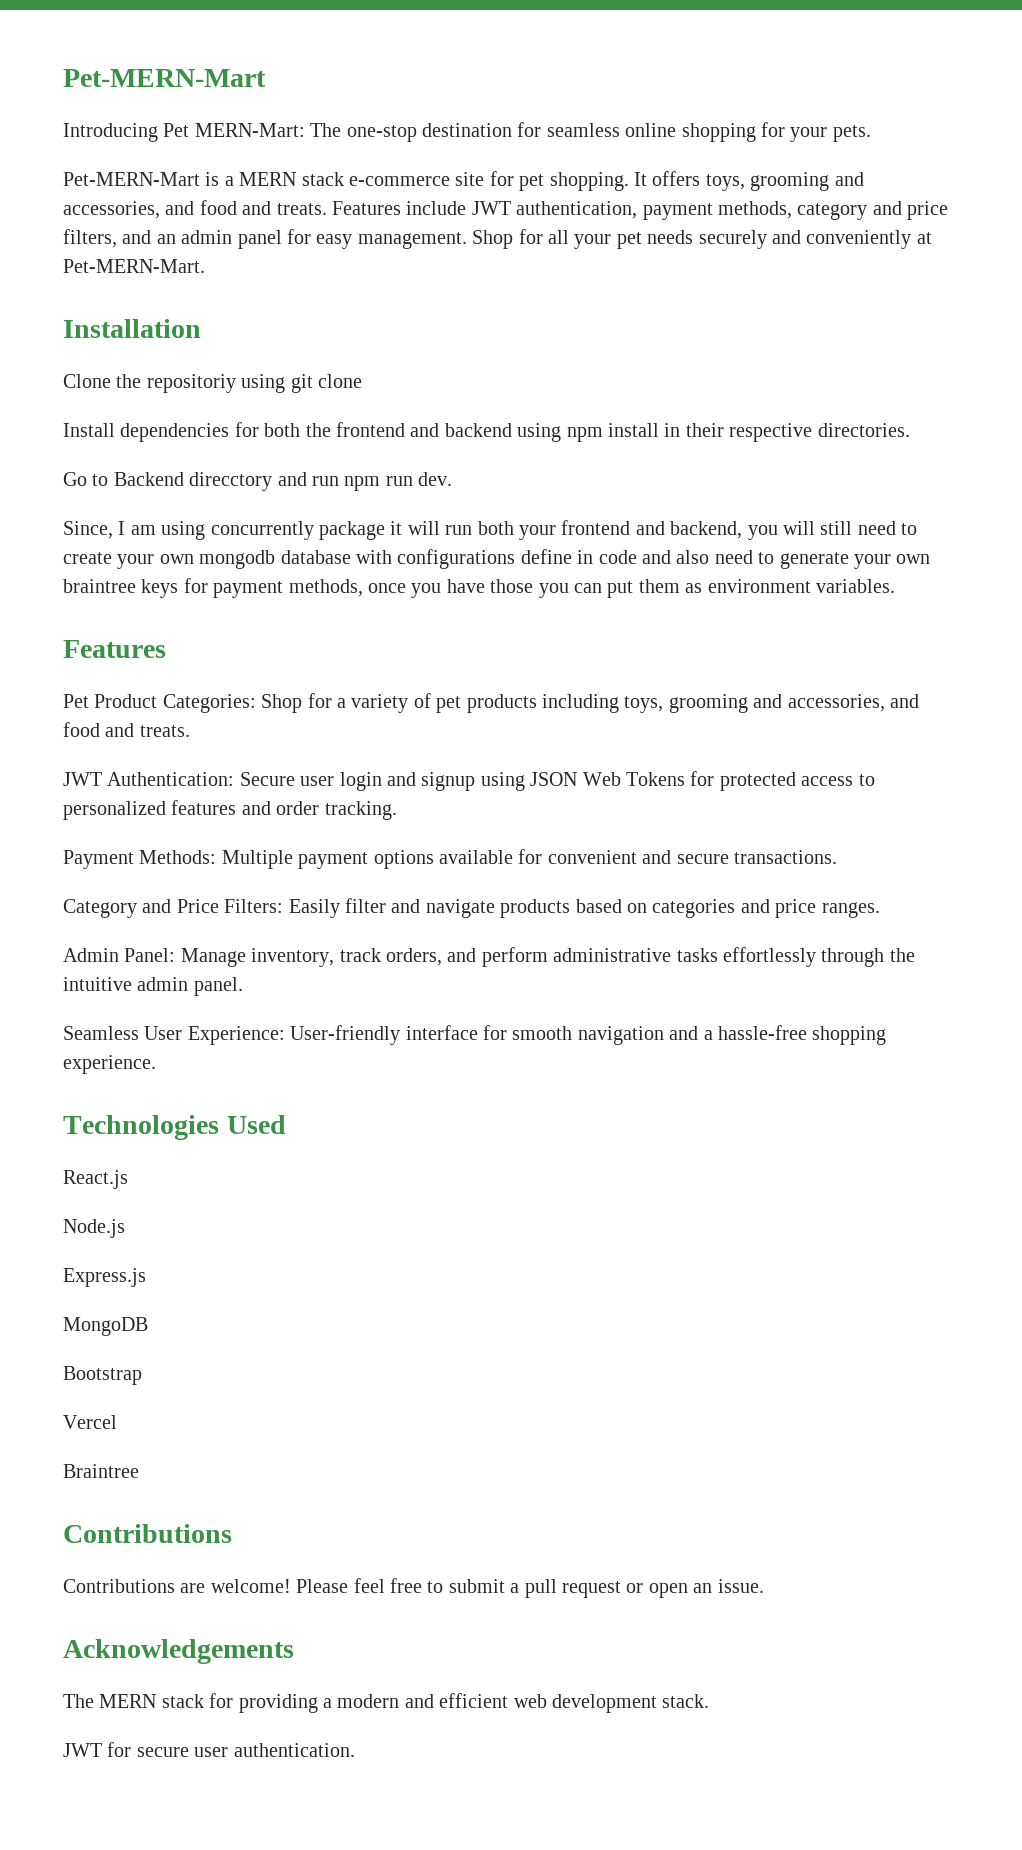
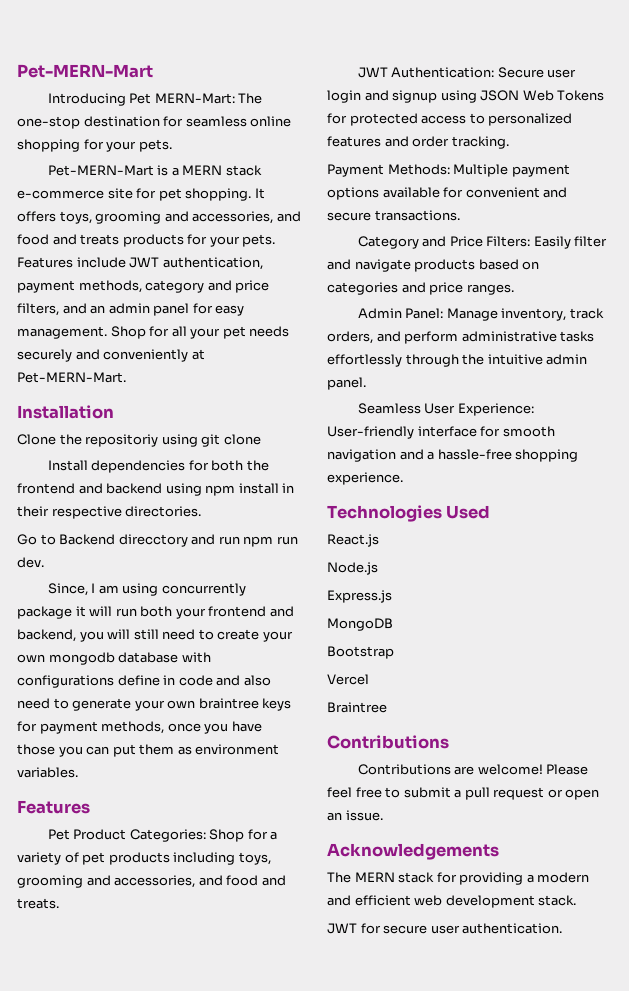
[276,203,327,215] treats. -> [80,234,276,247] treats products for your pets.

